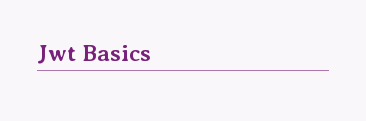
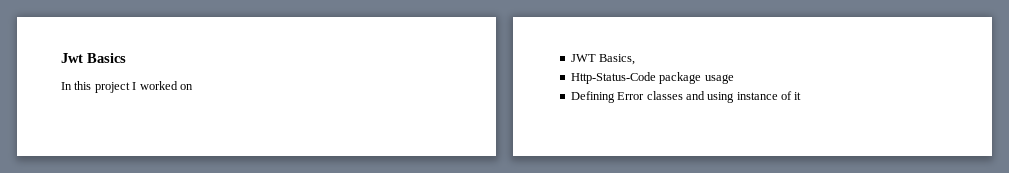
(152, 53) none -> [61,81,193,93] [570,54,636,65] [570,72,734,84] [570,91,802,103] // In this project I worked on // JWT Basics, // Http-Status-Code package usage // Defining Error classes and using instance of it

